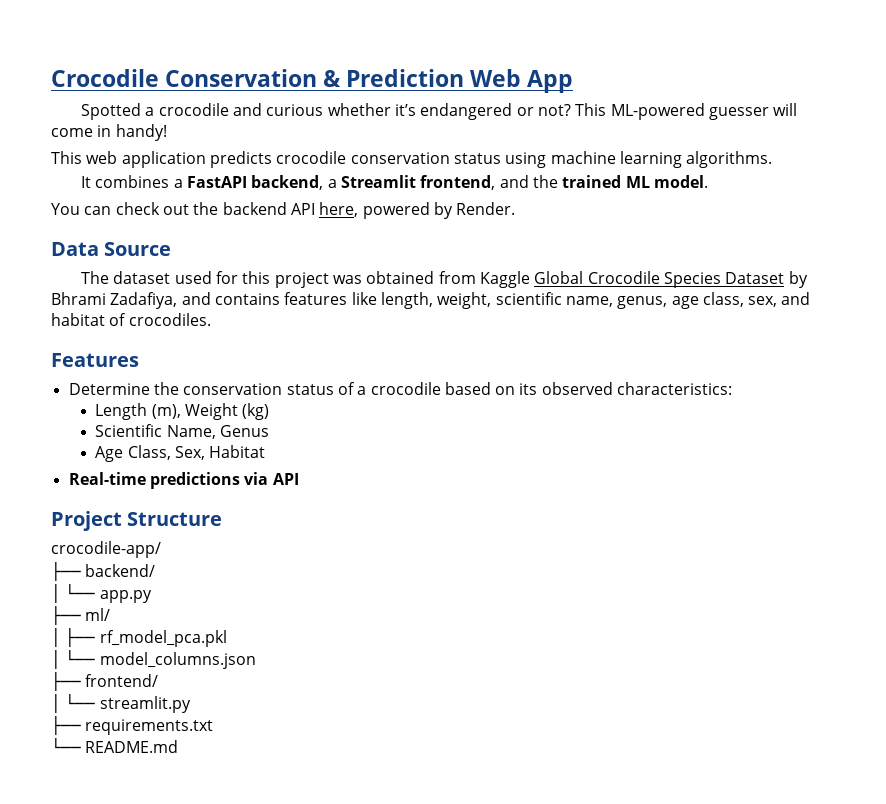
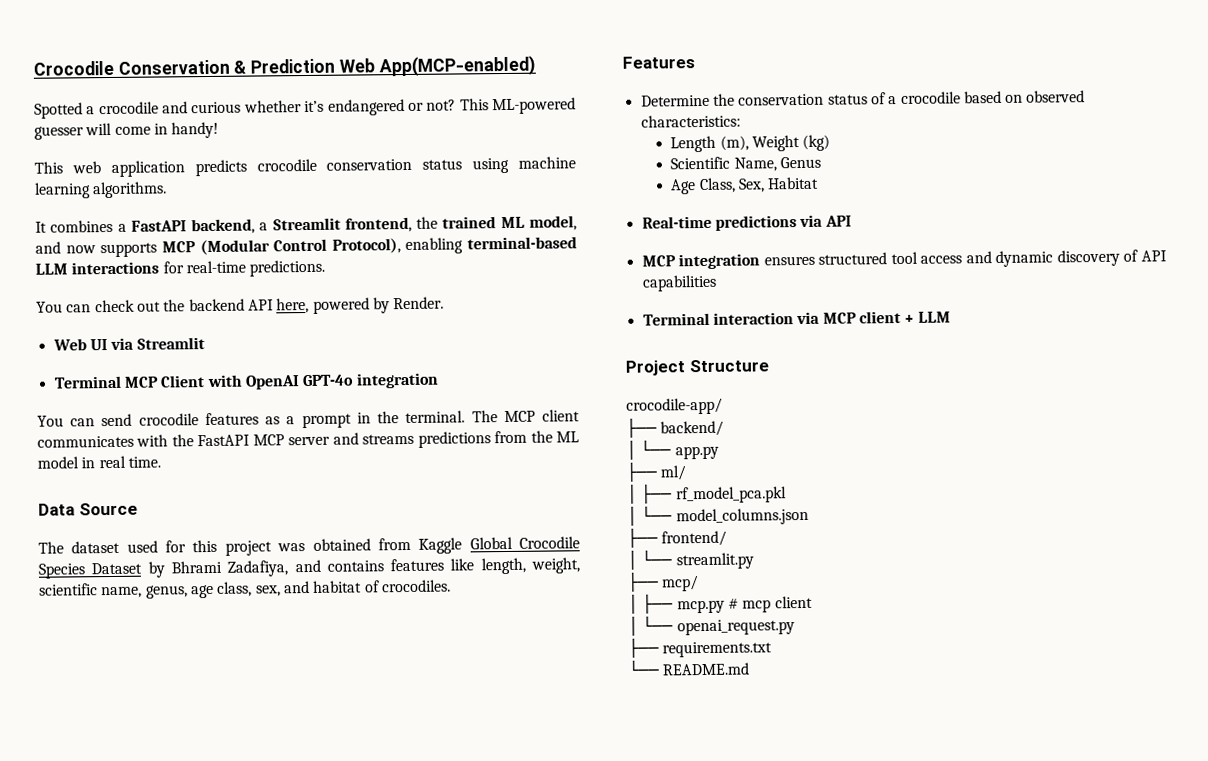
[527,70,574,93] App -> [378,55,536,77] App(MCP-enabled)
[499,175,529,188] and -> (412, 224) none
[653,175,708,188] model. -> [529,215,577,231] [35,236,577,258] [35,259,326,277] model, and now supports MCP (Modular Control Protocol), enabling terminal-based LLM interactions for real-time predictions.
(516, 208) none -> [52,337,205,351] [53,372,439,390] [37,409,580,429] [37,430,579,448] [37,455,161,469] // Web UI via Streamlit // Terminal MCP Client with OpenAI GPT-4o integration // You can send crocodile features as a prompt in the terminal. The MCP client communicates with the FastAPI MCP server and streams predictions from the ML model in real time.
[519,383,538,395] its -> (1024, 98) none
(299, 479) none -> [641,249,1167,270] [641,274,717,292] [642,310,951,326] // MCP integration ensures structured tool access and dynamic discovery of API capabilities // Terminal interaction via MCP client + LLM
(191, 704) none -> [627,571,700,592] [628,593,813,614] [628,615,795,636] // ├── mcp/ // │ ├── mcp.py # mcp client // │ └── openai_request.py

